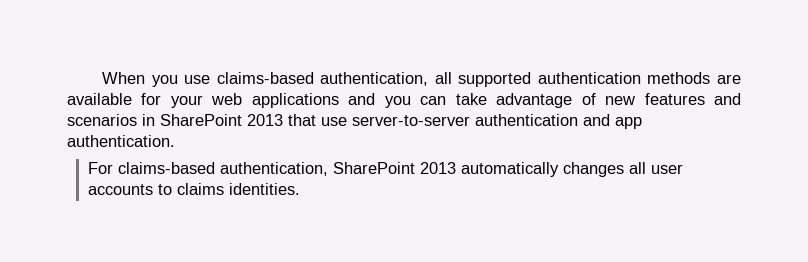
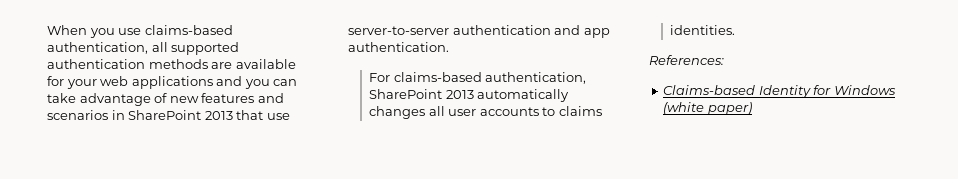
(300, 189) none -> [649,55,724,65] [663,85,896,98] [663,102,752,115] // References: // Claims-based Identity for Windows (white paper)

